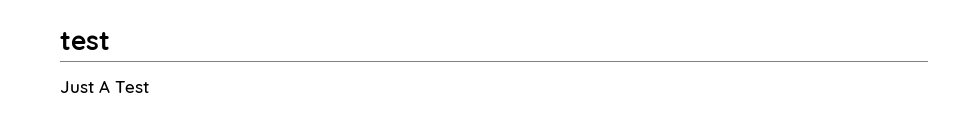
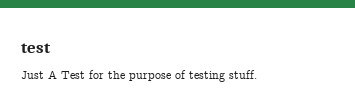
(149, 87) none -> [89,70,257,82] for the purpose of testing stuff.

